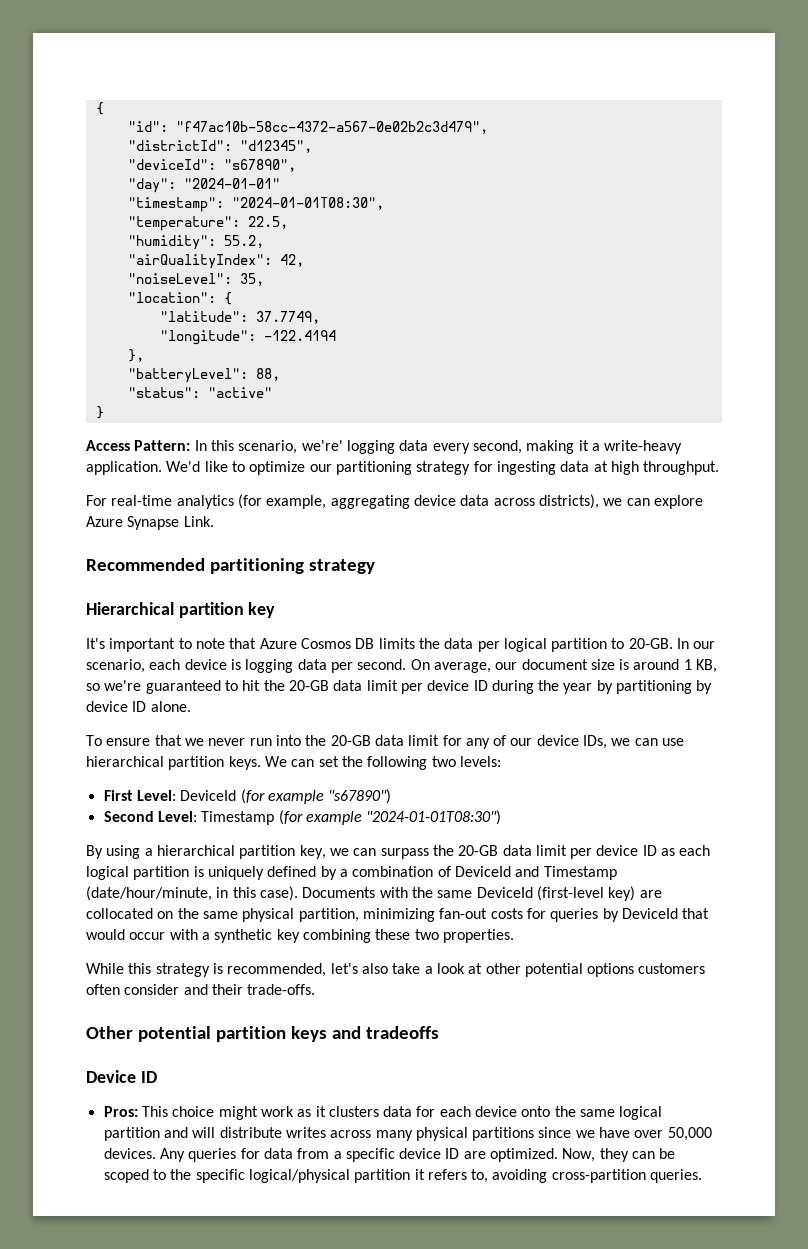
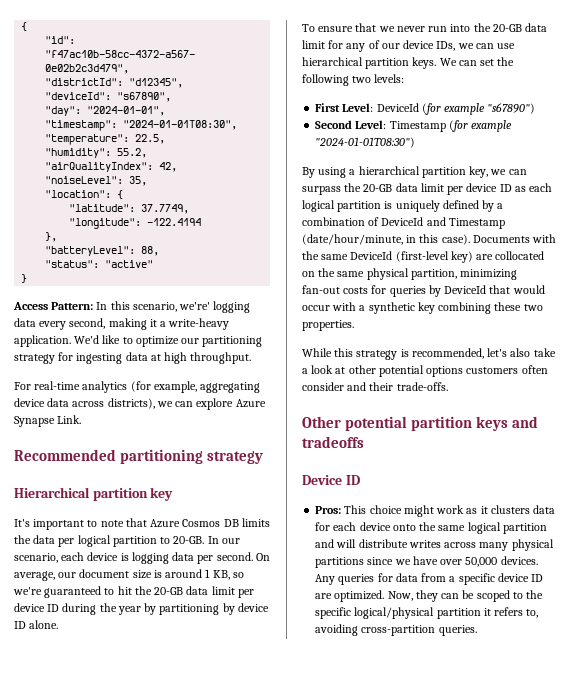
[183,178,280,189] "2024-01-01" -> [87,106,166,116] "2024-01-01",

